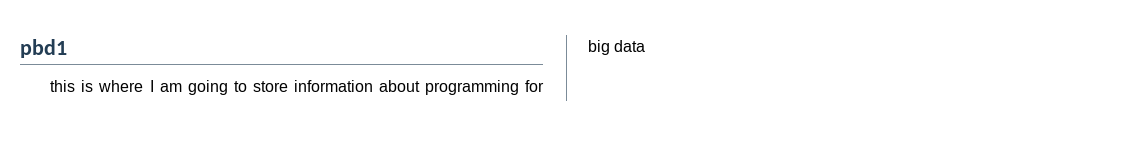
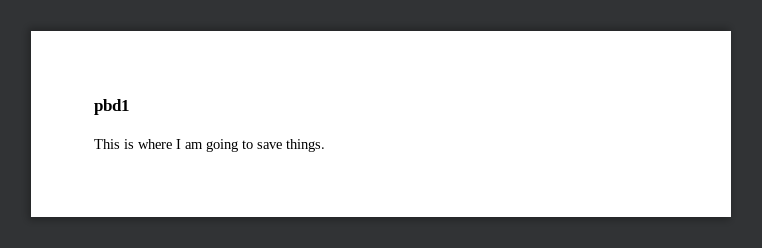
[50,80,76,92] this -> [94,139,120,149] This
[252,80,544,95] [588,40,646,55] store information about programming for big data -> [257,139,325,152] save things.

